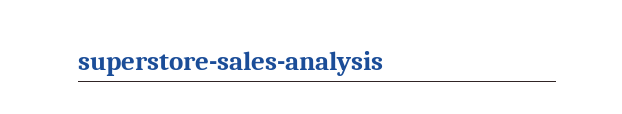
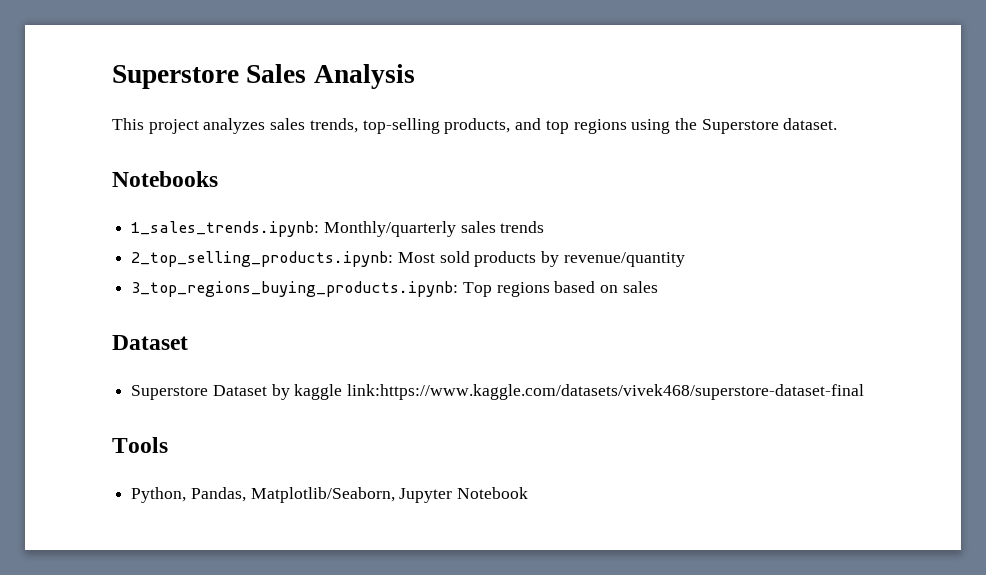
[78,51,383,76] superstore-sales-analysis -> [112,64,415,89] [112,118,838,134] [112,171,218,187] [131,221,545,237] [131,251,685,267] [131,281,658,297] [112,335,188,350] [131,384,865,400] [112,437,168,453] [131,487,529,503] Superstore Sales Analysis // This project analyzes sales trends, top-selling products, and top regions using the Superstore dataset. // Notebooks // 1_sales_trends.ipynb: Monthly/quarterly sales trends // 2_top_selling_products.ipynb: Most sold products by revenue/quantity // 3_top_regions_buying_products.ipynb: Top regions based on sales // Dataset // Superstore Dataset by kaggle link:https://www.kaggle.com/datasets/vivek468/superstore-dataset-final // Tools // Python, Pandas, Matplotlib/Seaborn, Jupyter Notebook

